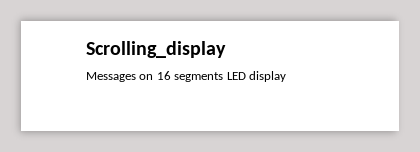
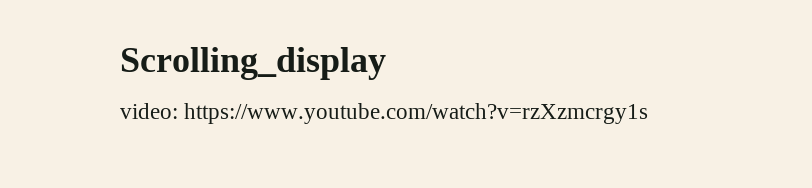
[86,71,286,82] Messages on 16 segments LED display -> [120,103,649,124] video: https://www.youtube.com/watch?v=rzXzmcrgy1s

